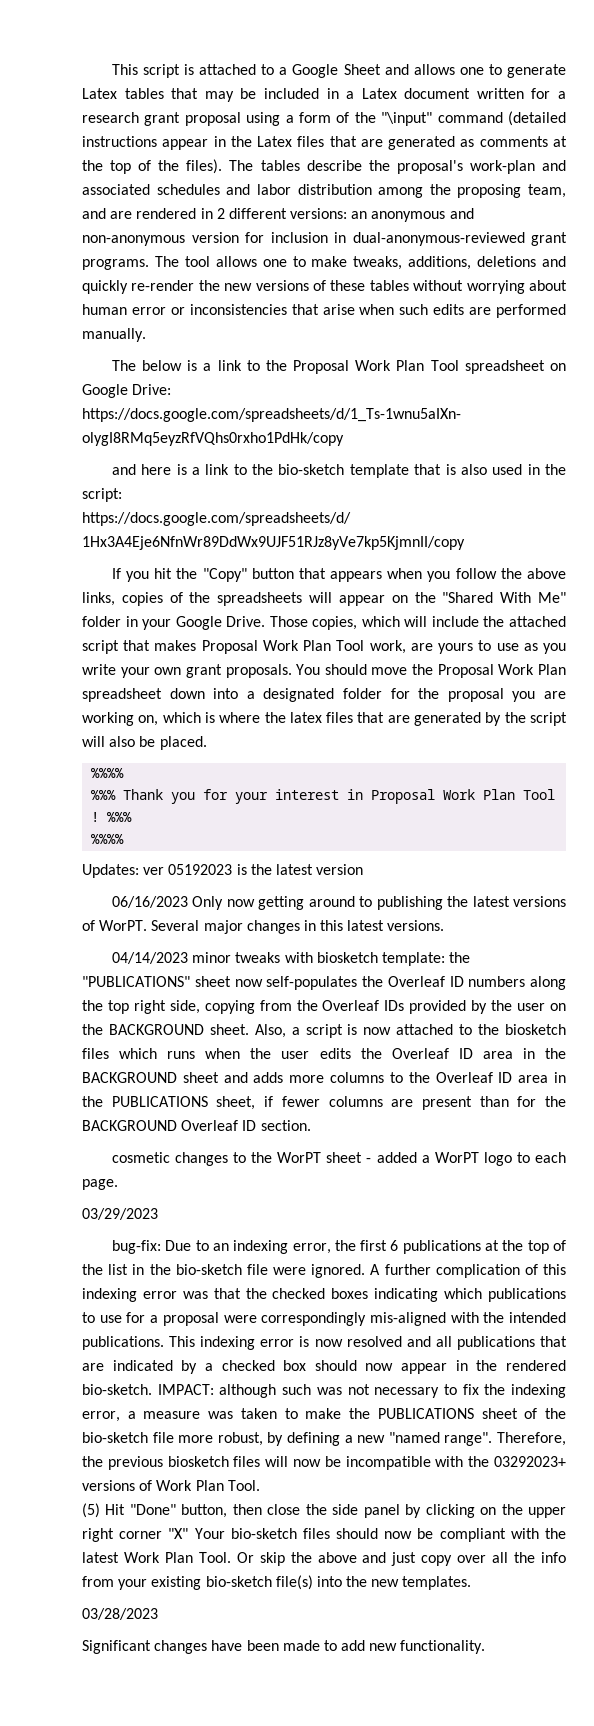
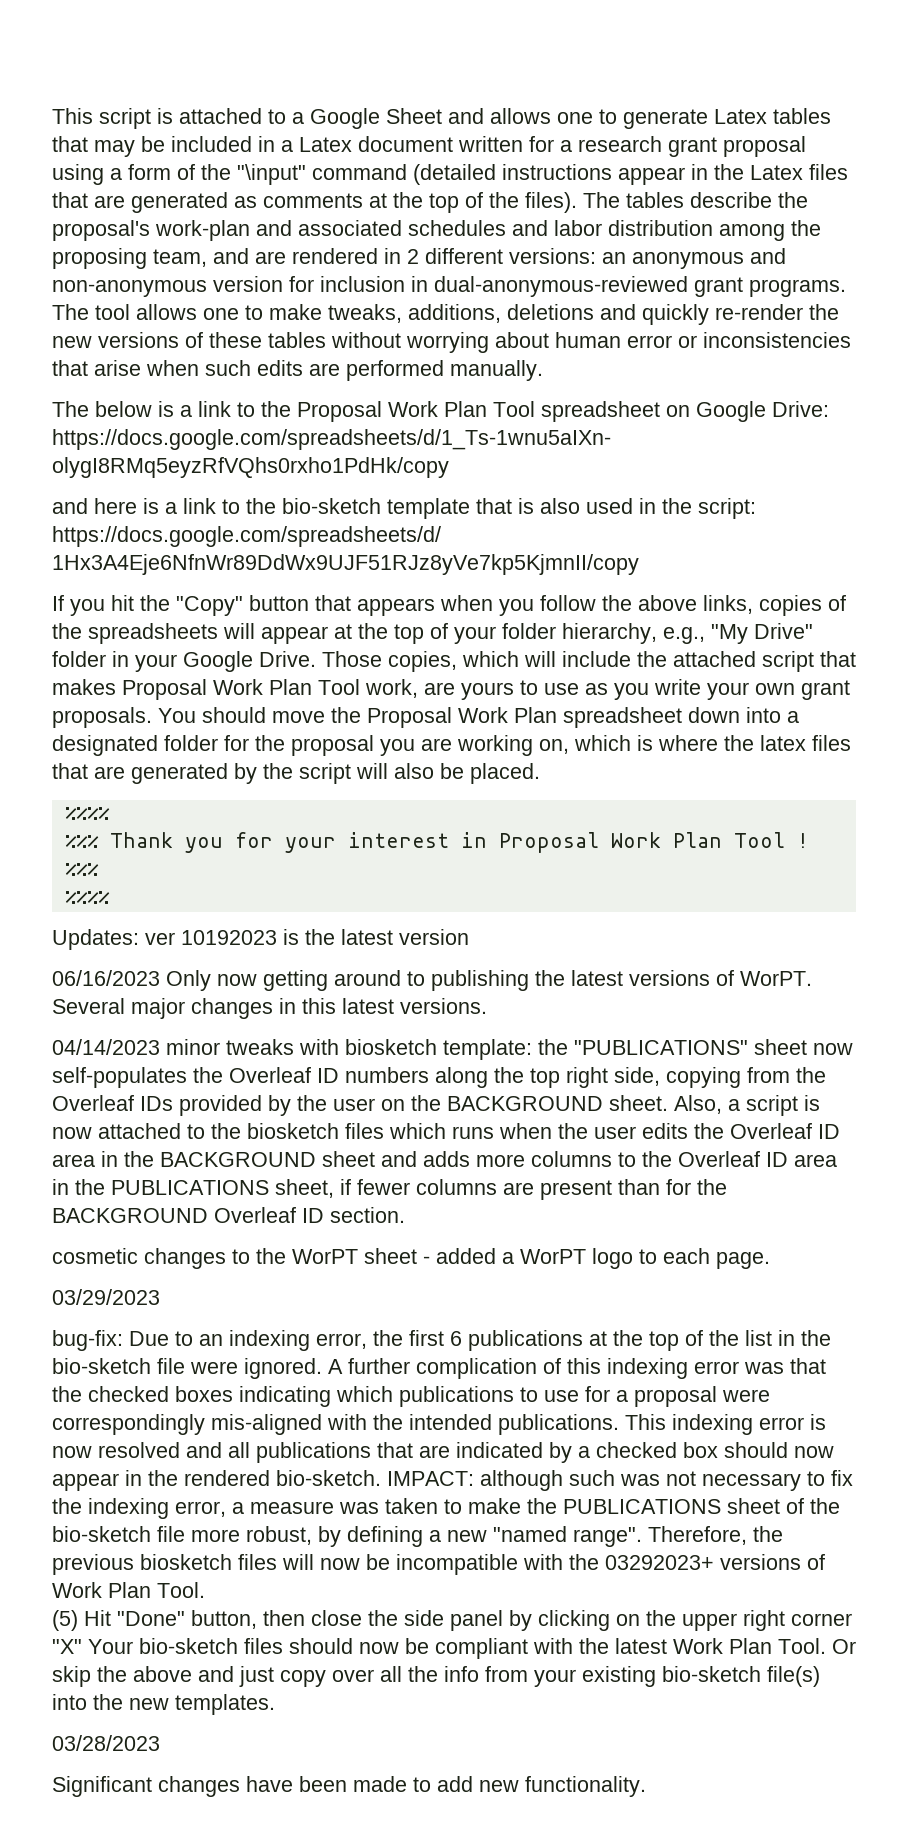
[391,592,566,603] on the "Shared With Me" -> [334,623,813,644] at the top of your folder hierarchy, e.g., "My Drive"
[168,864,233,875] 05192023 -> [181,930,277,945] 10192023

